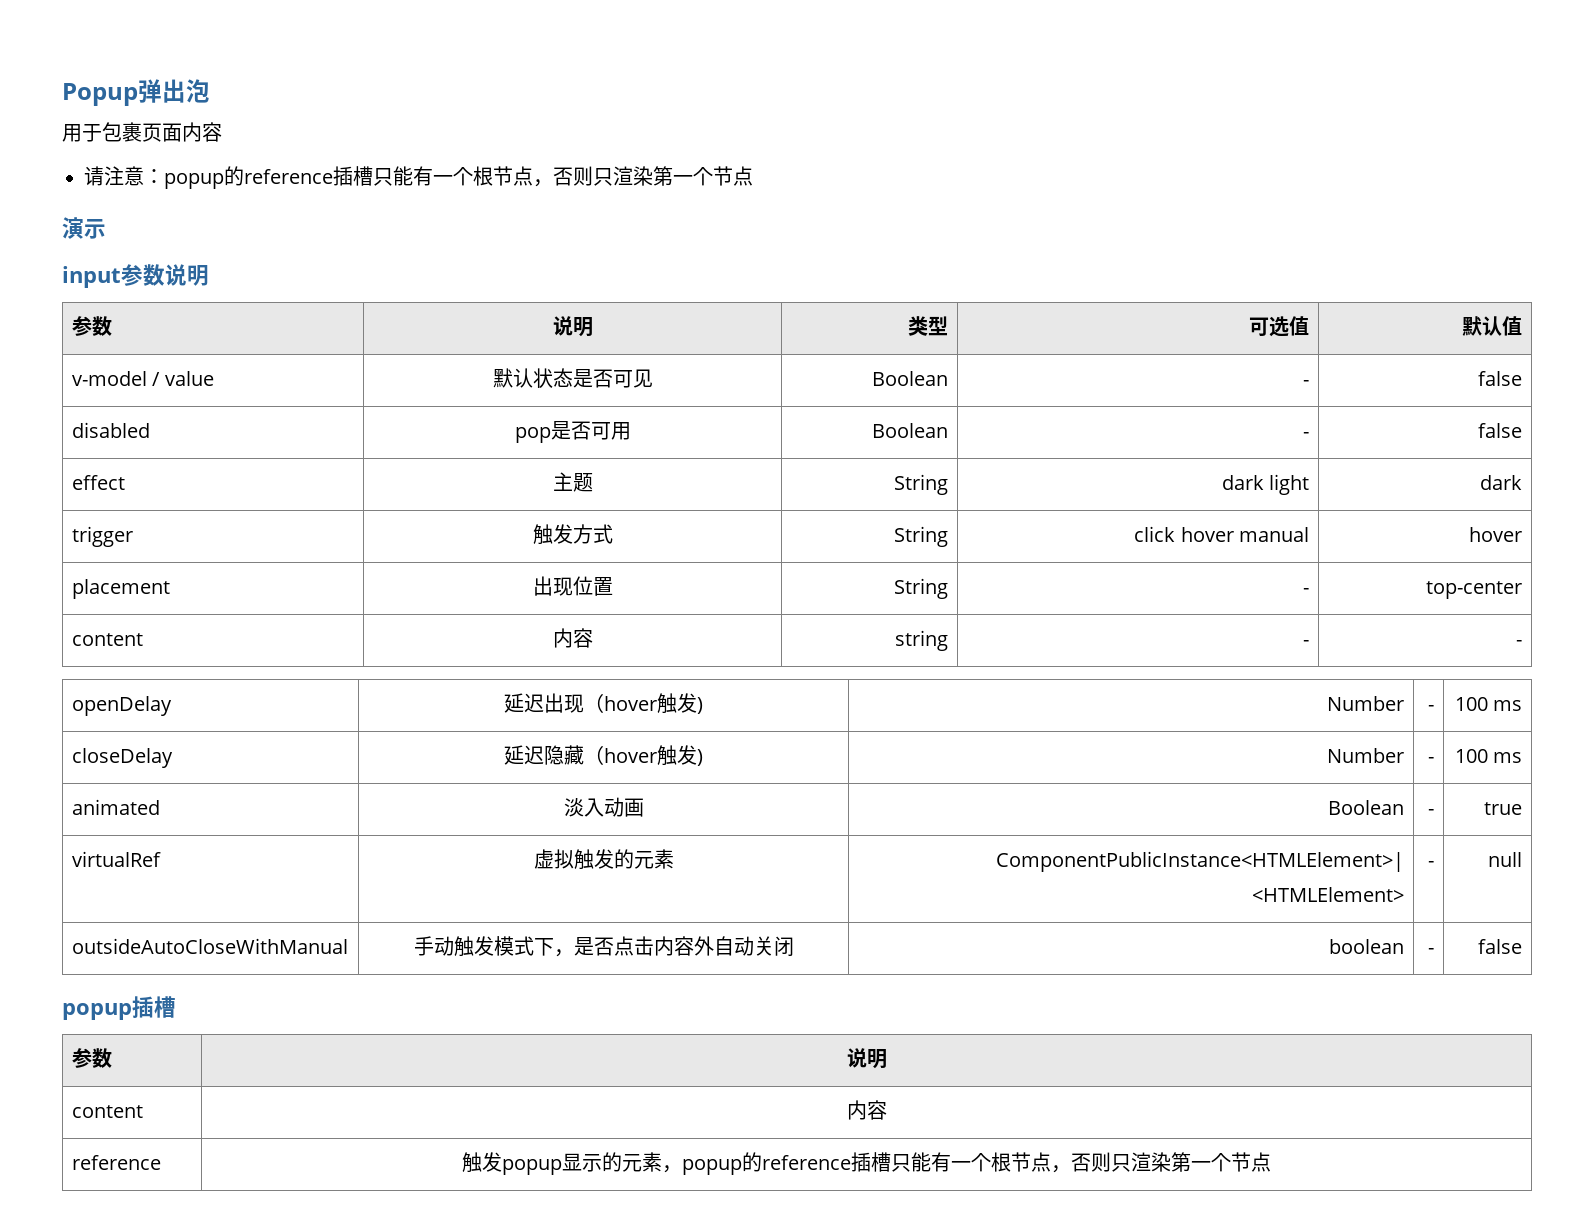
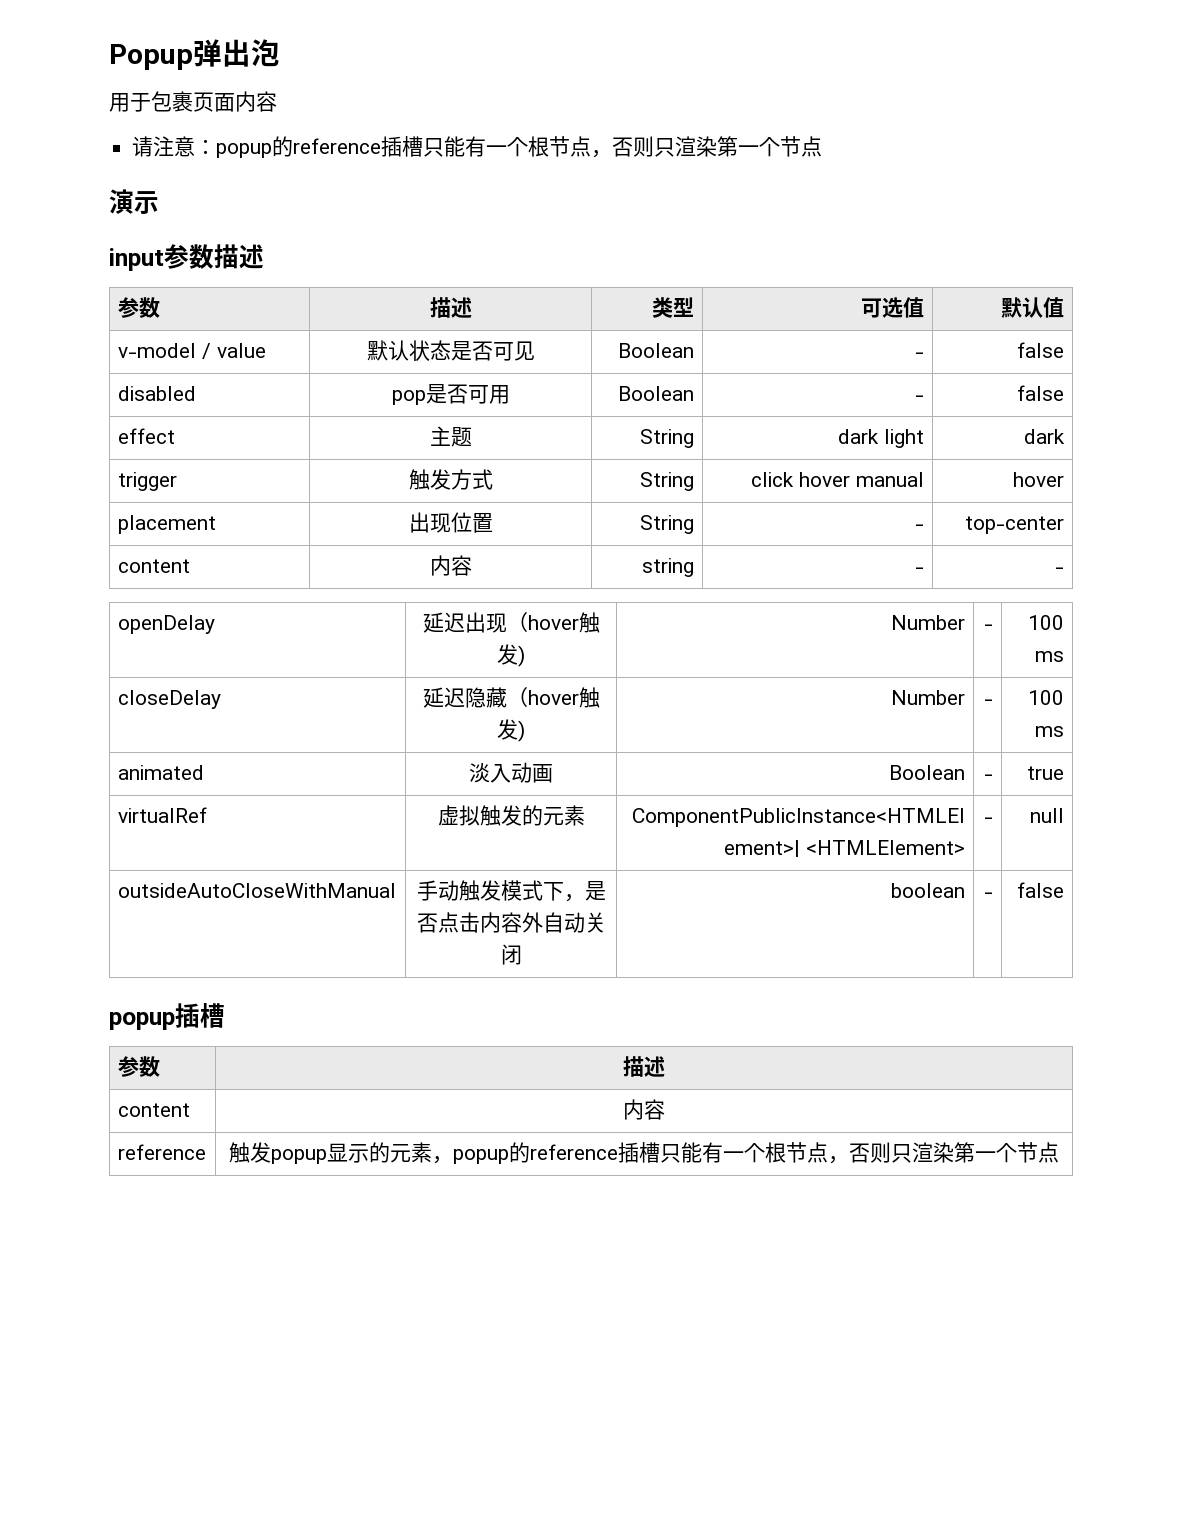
[165,264,209,286] [71,316,112,336] [552,316,593,337] 说明 // 参数 | 说明 -> [214,244,264,269] [117,297,160,318] [429,297,472,318] 描述 // 参数 | 描述
[846,1048,887,1069] 说明 -> [623,1056,665,1077] 描述

